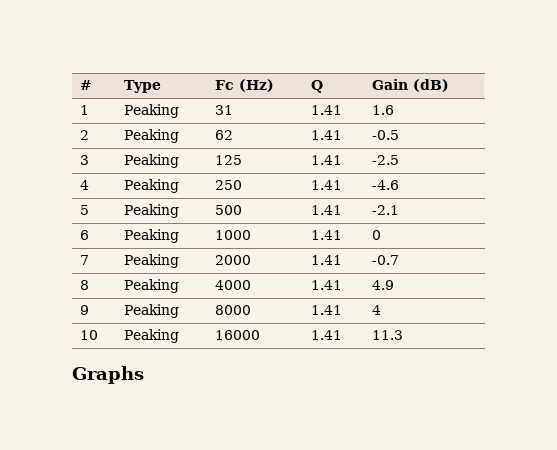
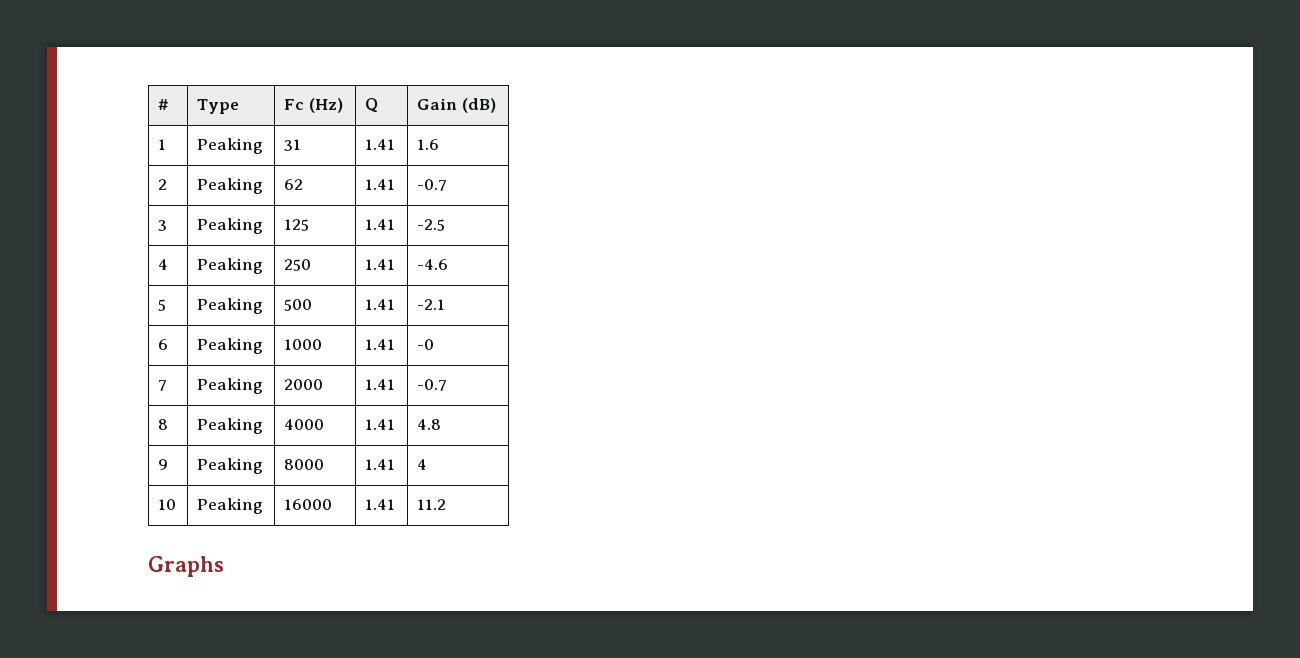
[371,130,399,140] -0.5 -> [417,179,448,191] -0.7
[371,230,381,240] 0 -> [417,339,435,350] -0
[371,280,394,290] 4.9 -> [417,419,442,430] 4.8
[371,330,403,340] 11.3 -> [417,499,447,510] 11.2

